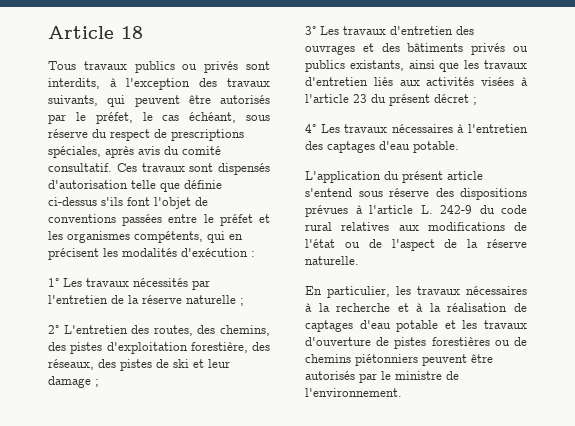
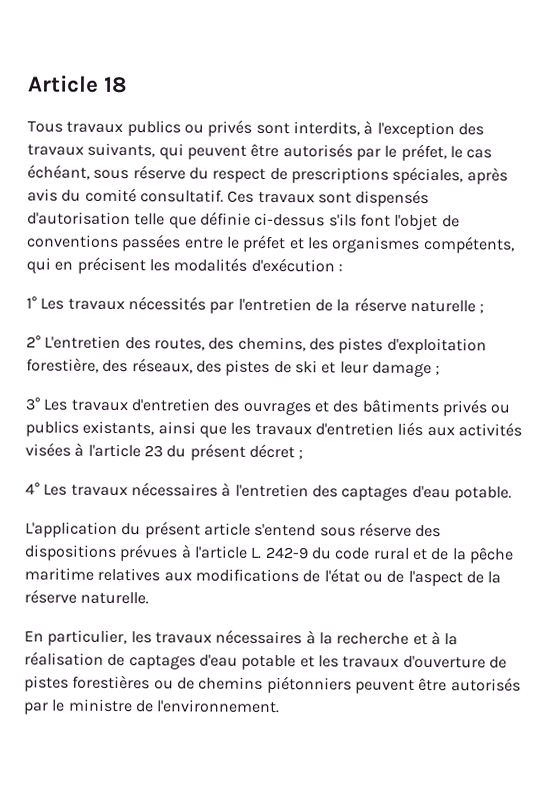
(332, 226) none -> [411,547,514,564] [24,567,94,581] et de la pêche maritime

